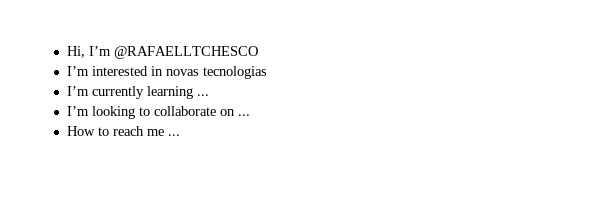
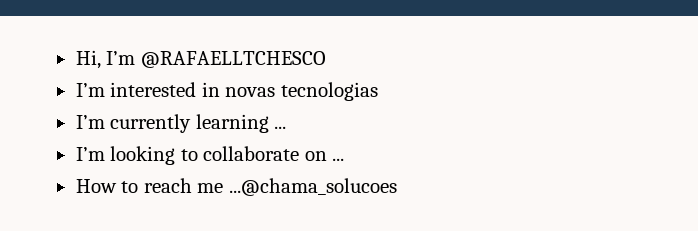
[167,134,180,136] ... -> [228,178,397,196] ...@chama_solucoes

